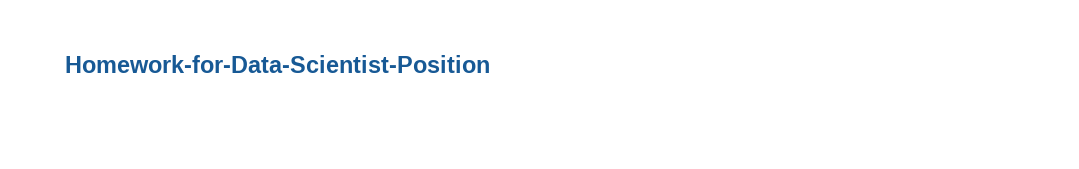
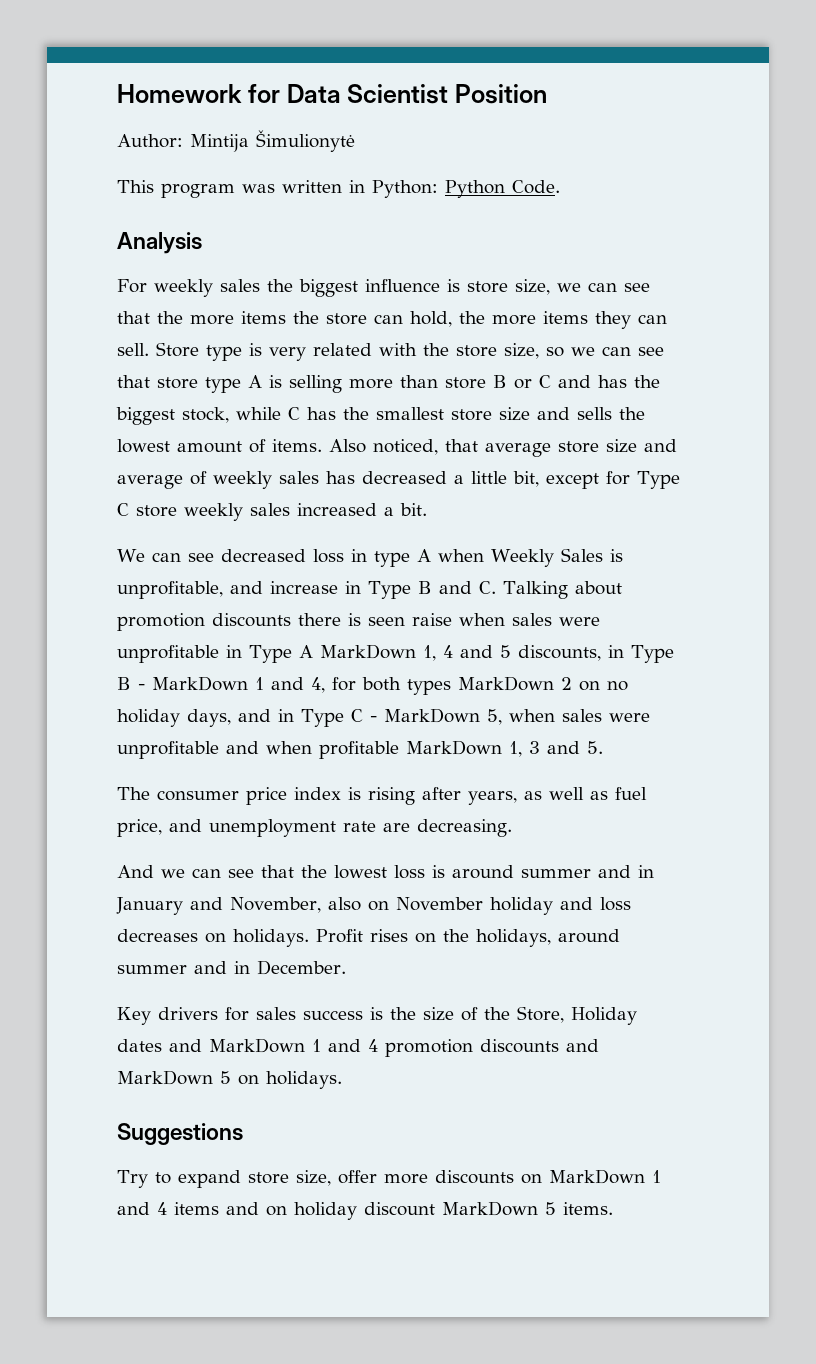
[65,55,490,73] Homework-for-Data-Scientist-Position -> [117,84,547,104] [117,130,355,152] [117,180,560,198] [117,232,202,254] [117,279,650,297] [117,311,667,329] [117,342,664,361] [117,375,660,393] [116,407,645,425] [117,439,677,457] [117,471,680,489] [117,503,427,521] [117,548,623,567] [117,581,622,599] [117,613,600,631] [117,644,674,663] [117,676,628,695] [117,708,650,727] [117,740,603,759] [117,787,647,805] [117,819,512,837] [117,865,654,879] [116,897,631,915] [117,929,620,947] [117,960,346,975] [117,1006,637,1025] [117,1038,599,1057] [117,1070,342,1089] [117,1123,243,1145] [117,1169,661,1188] [117,1201,613,1220] Homework for Data Scientist Position // Author: Mintija Šimulionytė // This program was written in Python: Python Code. // Analysis // For weekly sales the biggest influence is store size, we can see that the more items the store can hold, the more items they can sell. Store type is very related with the store size, so we can see that store type A is selling more than store B or C and has the biggest stock, while C has the smallest store size and sells the lowest amount of items. Also noticed, that average store size and average of weekly sales has decreased a little bit, except for Type C store weekly sales increased a bit. // We can see decreased loss in type A when Weekly Sales is unprofitable, and increase in Type B and C. Talking about promotion discounts there is seen raise when sales were unprofitable in Type A MarkDown 1, 4 and 5 discounts, in Type B - MarkDown 1 and 4, for both types MarkDown 2 on no holiday days, and in Type C - MarkDown 5, when sales were unprofitable and when profitable MarkDown 1, 3 and 5. // The consumer price index is rising after years, as well as fuel price, and unemployment rate are decreasing. // And we can see that the lowest loss is around summer and in January and November, also on November holiday and loss decreases on holidays. Profit rises on the holidays, around summer and in December. // Key drivers for sales success is the size of the Store, Holiday dates and MarkDown 1 and 4 promotion discounts and MarkDown 5 on holidays. // Suggestions // Try to expand store size, offer more discounts on MarkDown 1 and 4 items and on holiday discount MarkDown 5 items.

